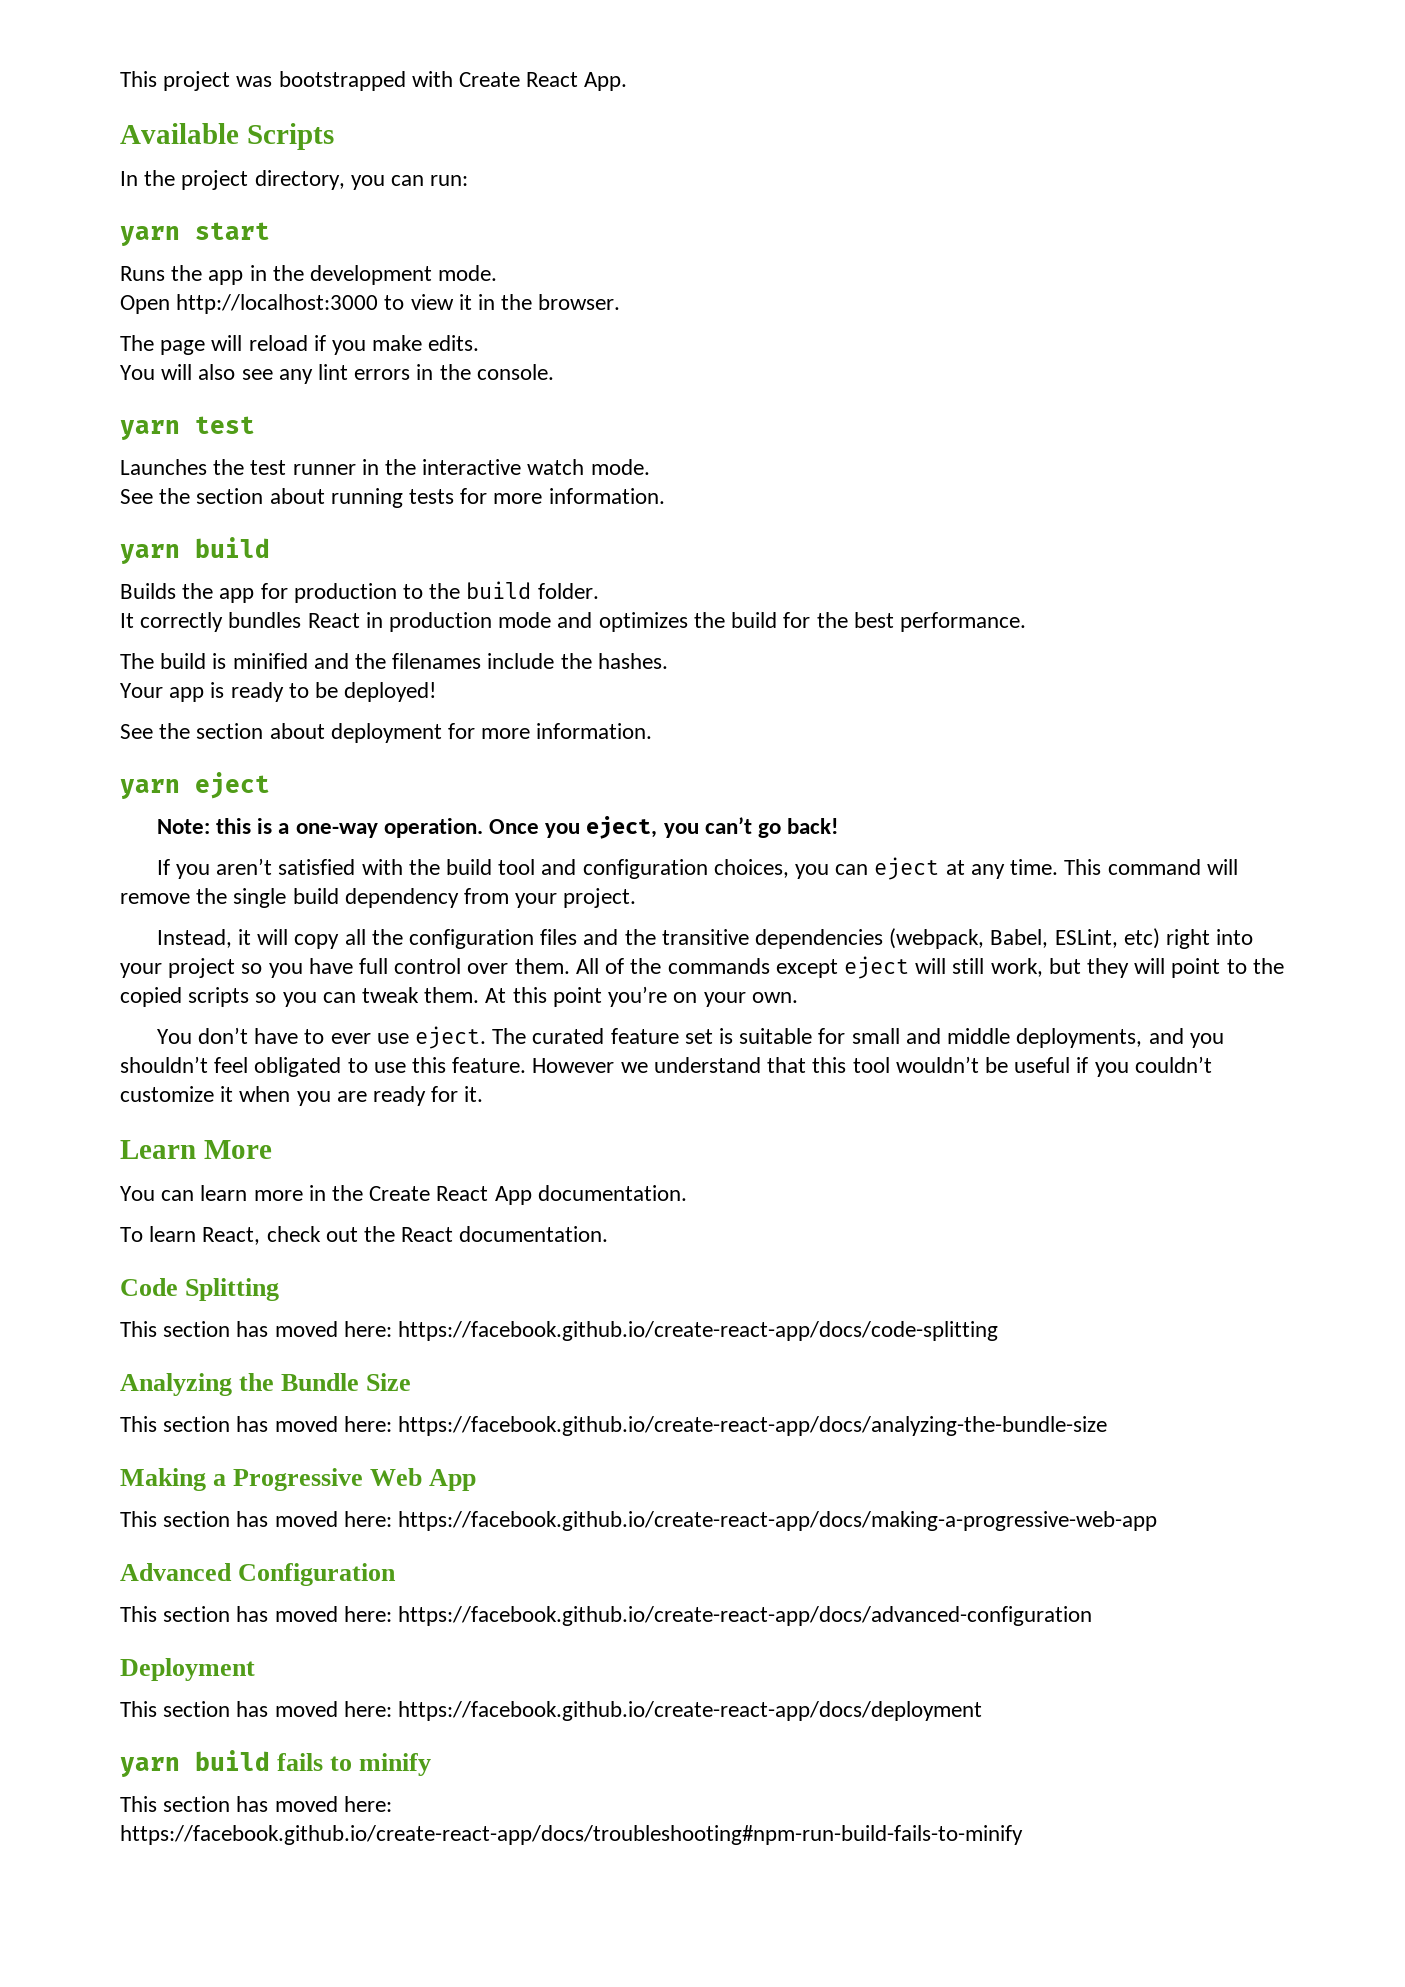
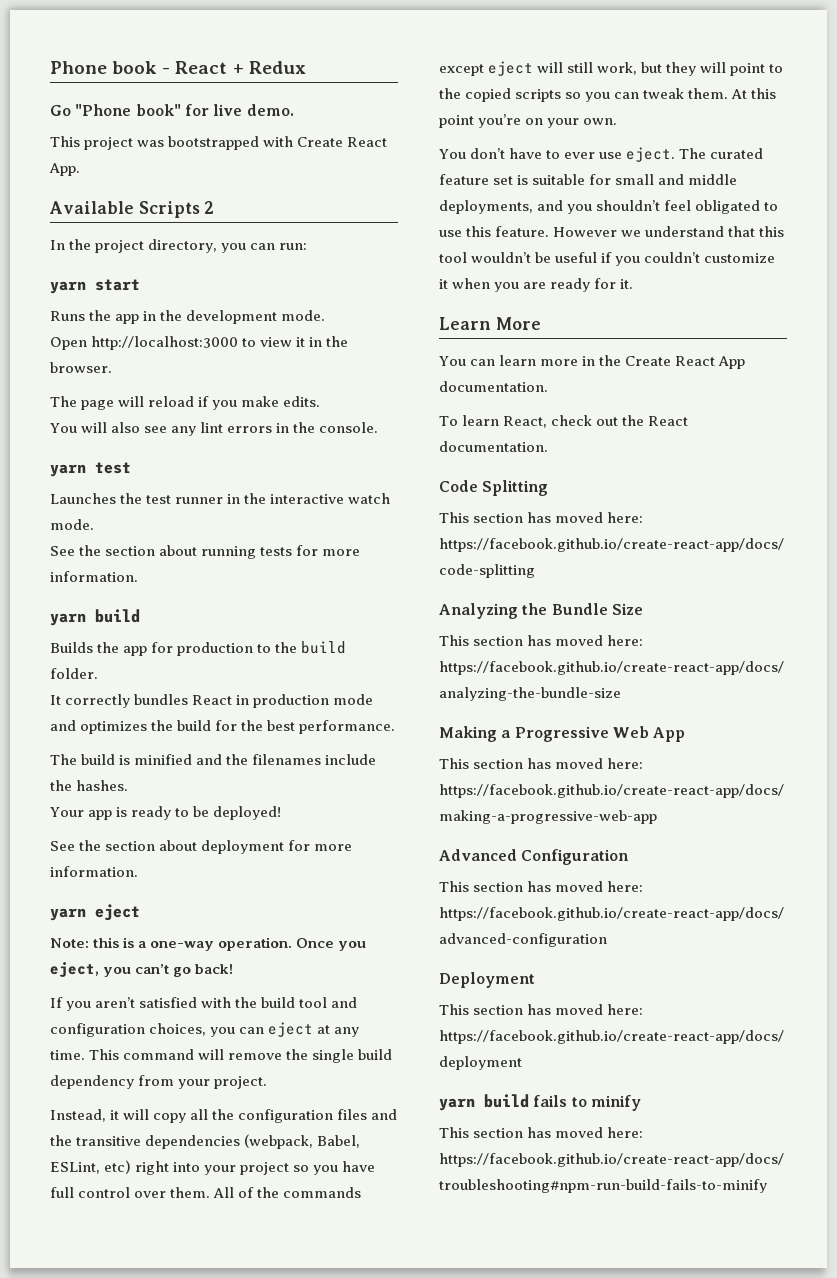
(120, 79) none -> [50,61,306,74] [50,104,294,116] Phone book - React + Redux // Go "Phone book" for live demo. //
(334, 136) none -> [204,201,215,214] 2

